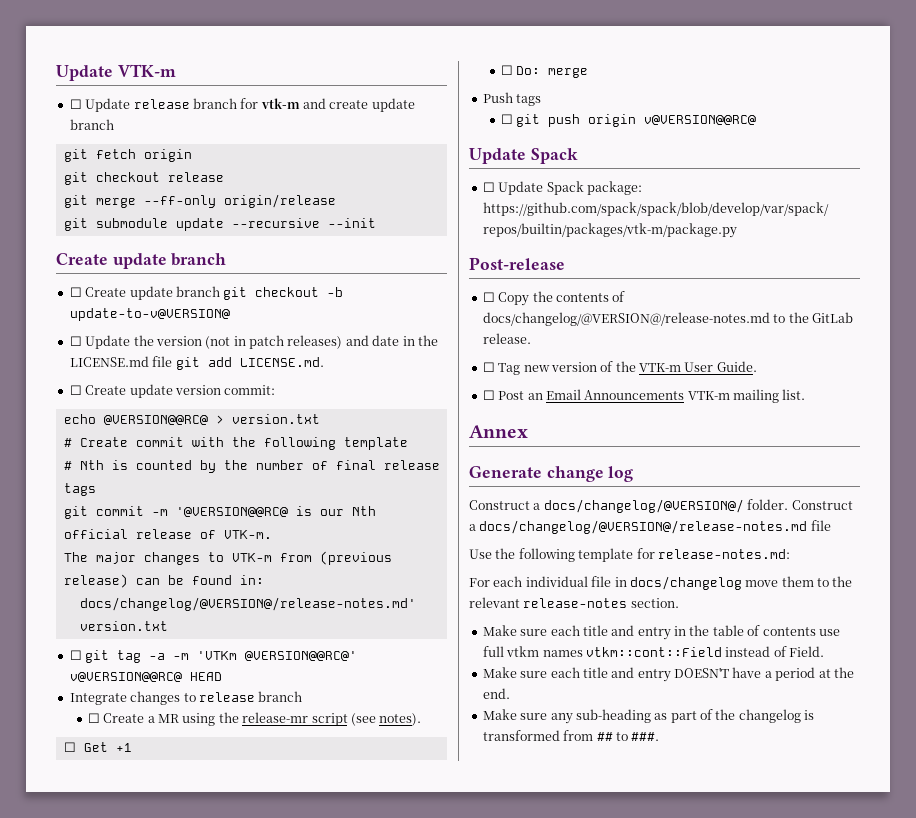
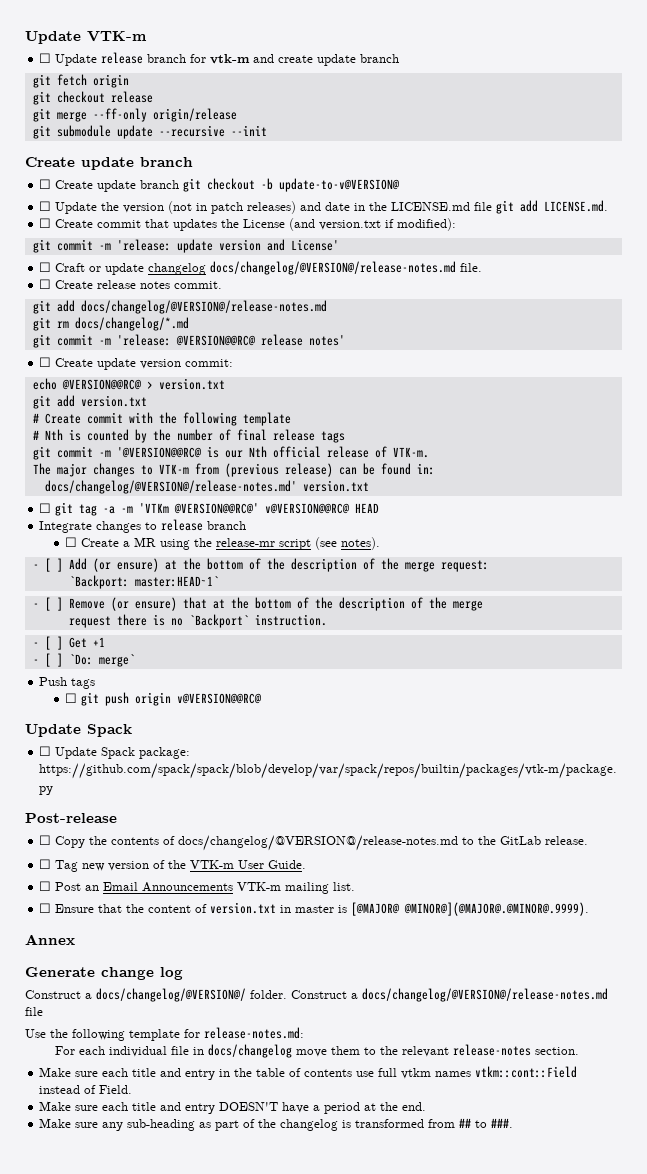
(324, 362) none -> [39,218,457,231] [32,239,339,253] [39,261,483,275] [39,279,223,289] [32,300,327,314] [32,317,189,331] [32,334,345,348] // ☐ Create commit that updates the License (and version.txt if modified): // git commit -m 'release: update version and License' // ☐ Craft or update changelog docs/changelog/@VERSION@/release-notes.md file. // ☐ Create release notes commit. // git add docs/changelog/@VERSION@/release-notes.md // git rm docs/changelog/*.md // git commit -m 'release: @VERSION@@RC@ release notes'
(320, 419) none -> [32,395,147,409] // git add version.txt
[63,742,132,752] [500,65,589,78] ☐ Get +1 // ☐ Do: merge -> [32,558,489,572] [68,575,219,589] [32,597,483,611] [68,614,327,628] [32,636,105,650] [32,653,135,667] - [ ] Add (or ensure) at the bottom of the description of the merge request: // `Backport: master:HEAD~1` // - [ ] Remove (or ensure) that at the bottom of the description of the merge // request there is no `Backport` instruction. // - [ ] Get +1 // - [ ] `Do: merge`
(806, 394) none -> [39,902,590,916] // ☐ Ensure that the content of version.txt in master is [@MAJOR@ @MINOR@](@MAJOR@.@MINOR@.9999).

